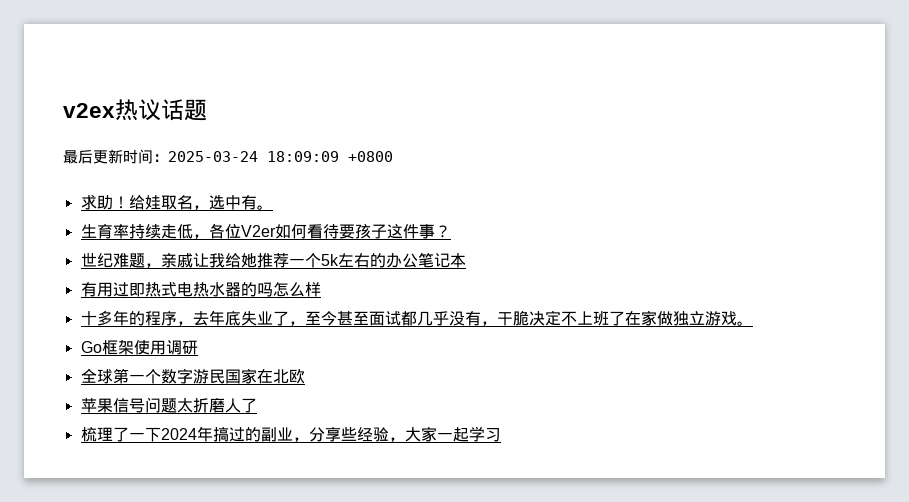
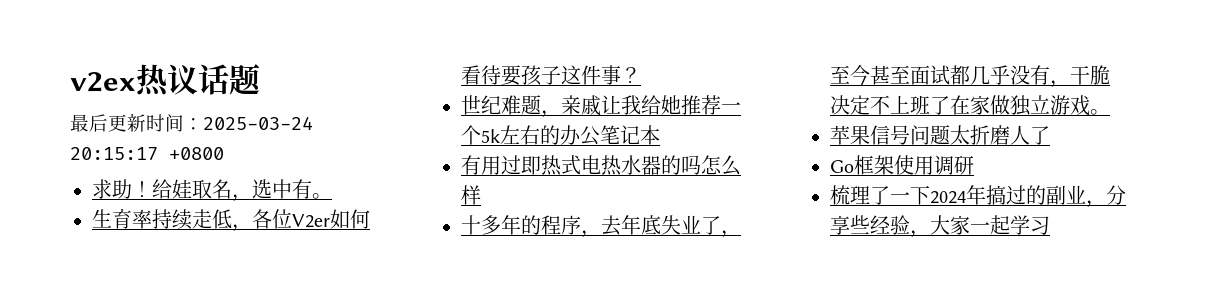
[267,151,339,162] 18:09:09 -> [70,147,158,160] 20:15:17
[80,340,198,355] [80,368,305,384] // Go框架使用调研 // 全球第一个数字游民国家在北欧 -> (1110, 112) none
(257, 405) none -> [830,155,974,175] // Go框架使用调研

